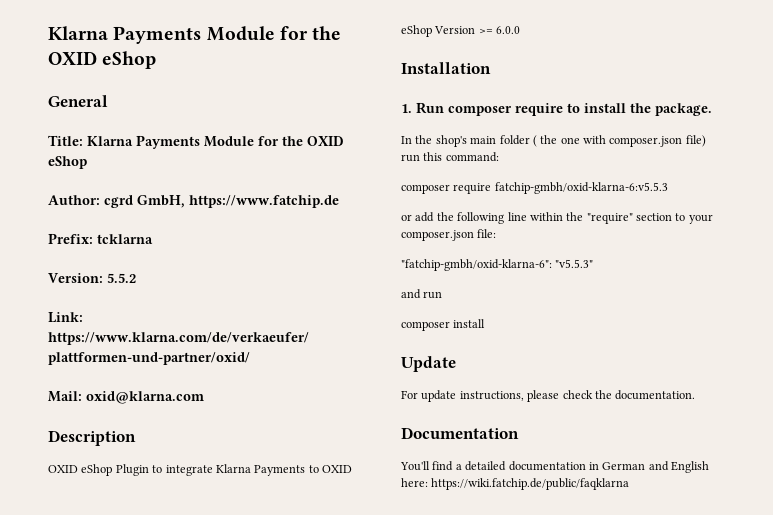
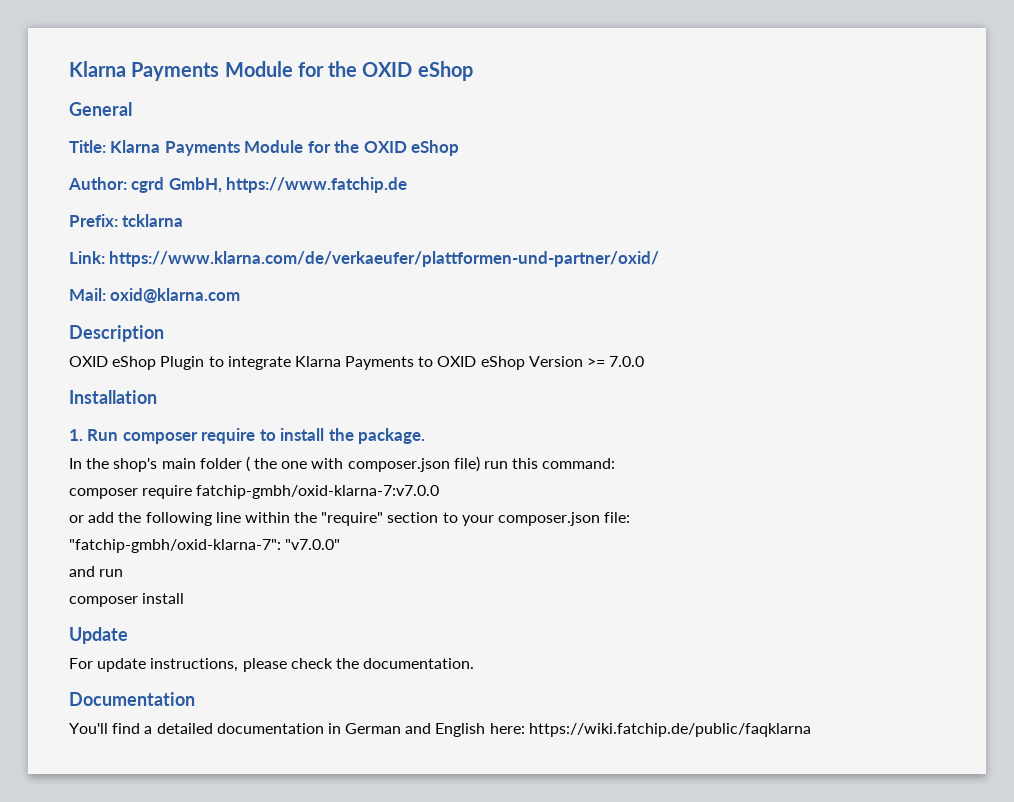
[48,273,136,283] // Version: 5.5.2 -> (184, 220) none
[496,26,521,34] 6.0.0 -> [609,356,645,367] 7.0.0
[494,182,668,194] fatchip-gmbh/oxid-klarna-6:v5.5.3 -> [196,485,440,499] fatchip-gmbh/oxid-klarna-7:v7.0.0
[401,259,594,271] "fatchip-gmbh/oxid-klarna-6": "v5.5.3" -> [69,539,341,553] "fatchip-gmbh/oxid-klarna-7": "v7.0.0"

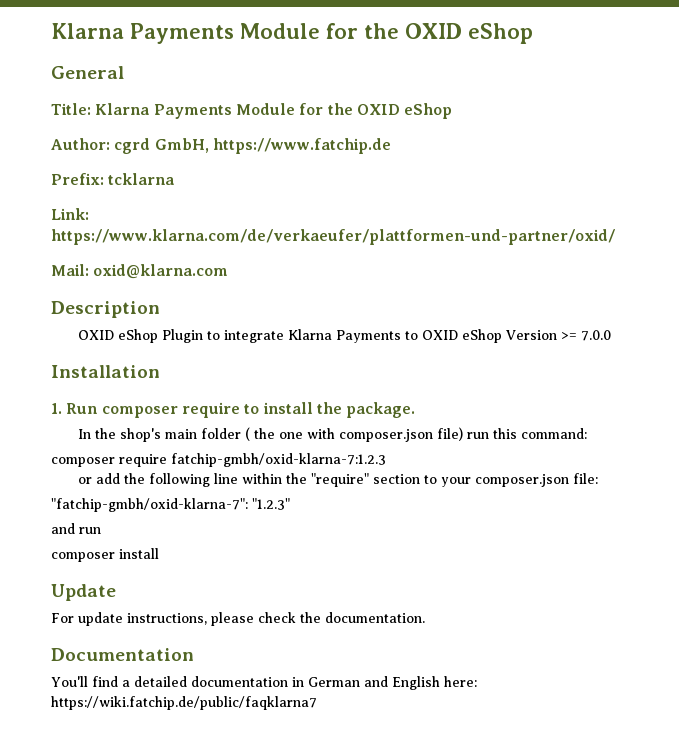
[196,485,440,499] fatchip-gmbh/oxid-klarna-7:v7.0.0 -> [171,453,386,467] fatchip-gmbh/oxid-klarna-7:1.2.3
[285,539,341,550] "v7.0.0" -> [252,498,290,510] "1.2.3"
[528,723,811,737] https://wiki.fatchip.de/public/faqklarna -> [51,696,317,710] https://wiki.fatchip.de/public/faqklarna7

